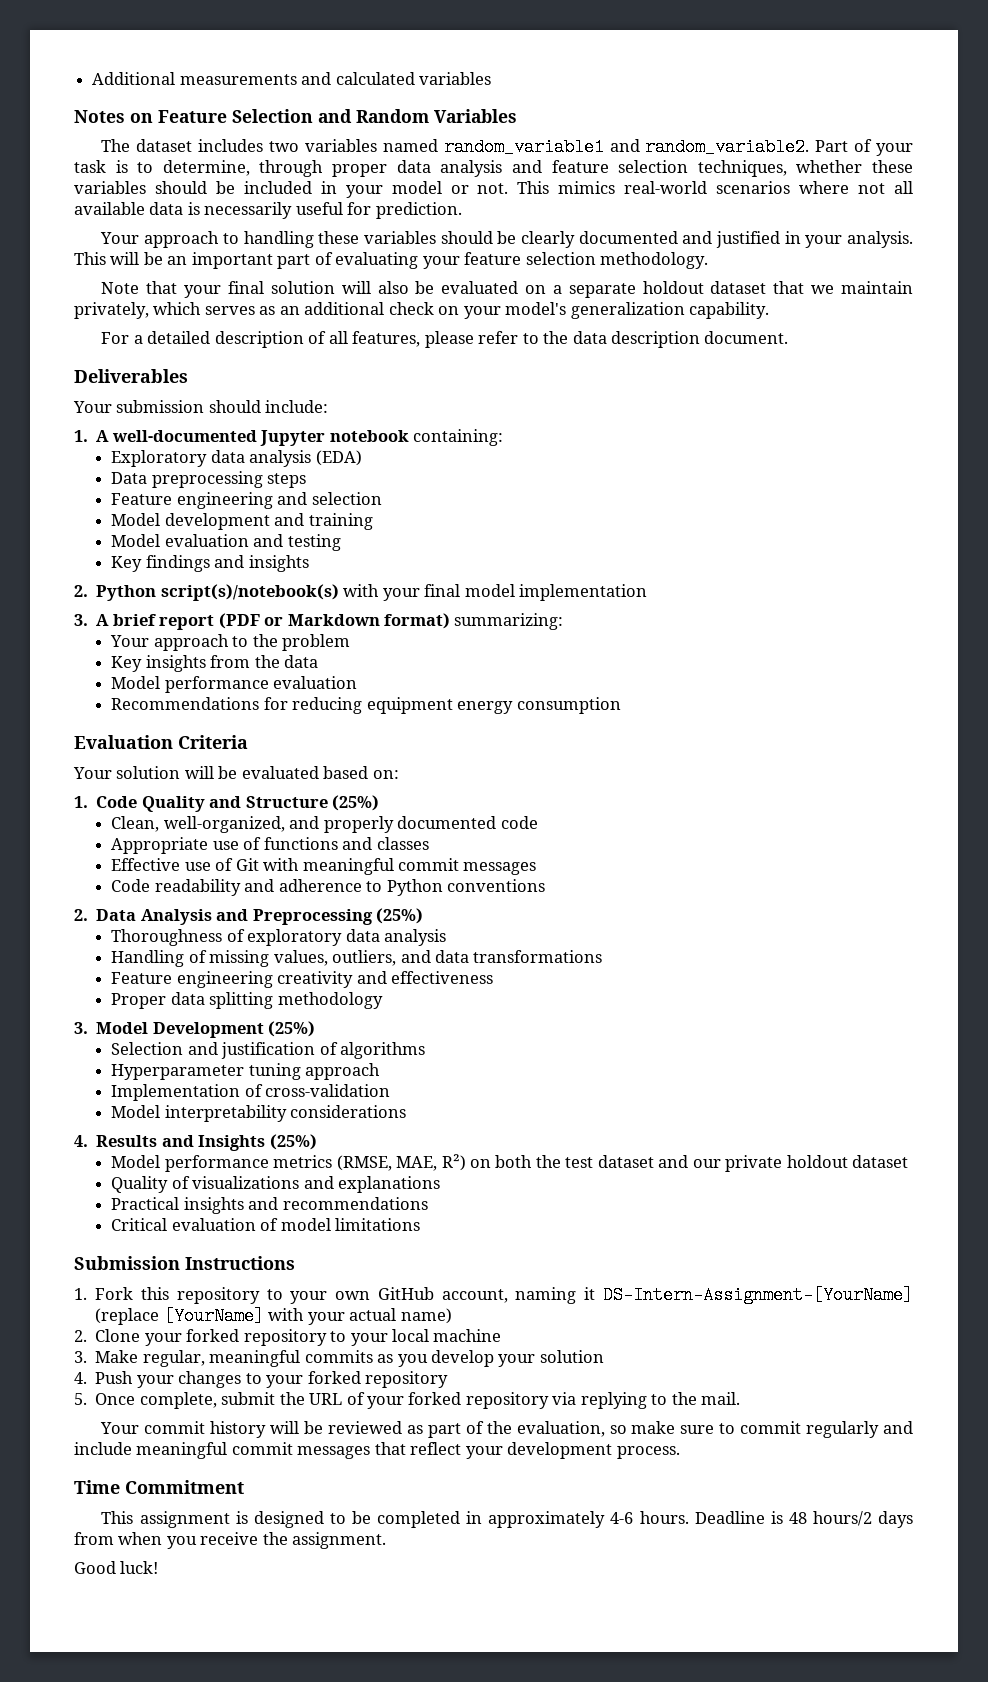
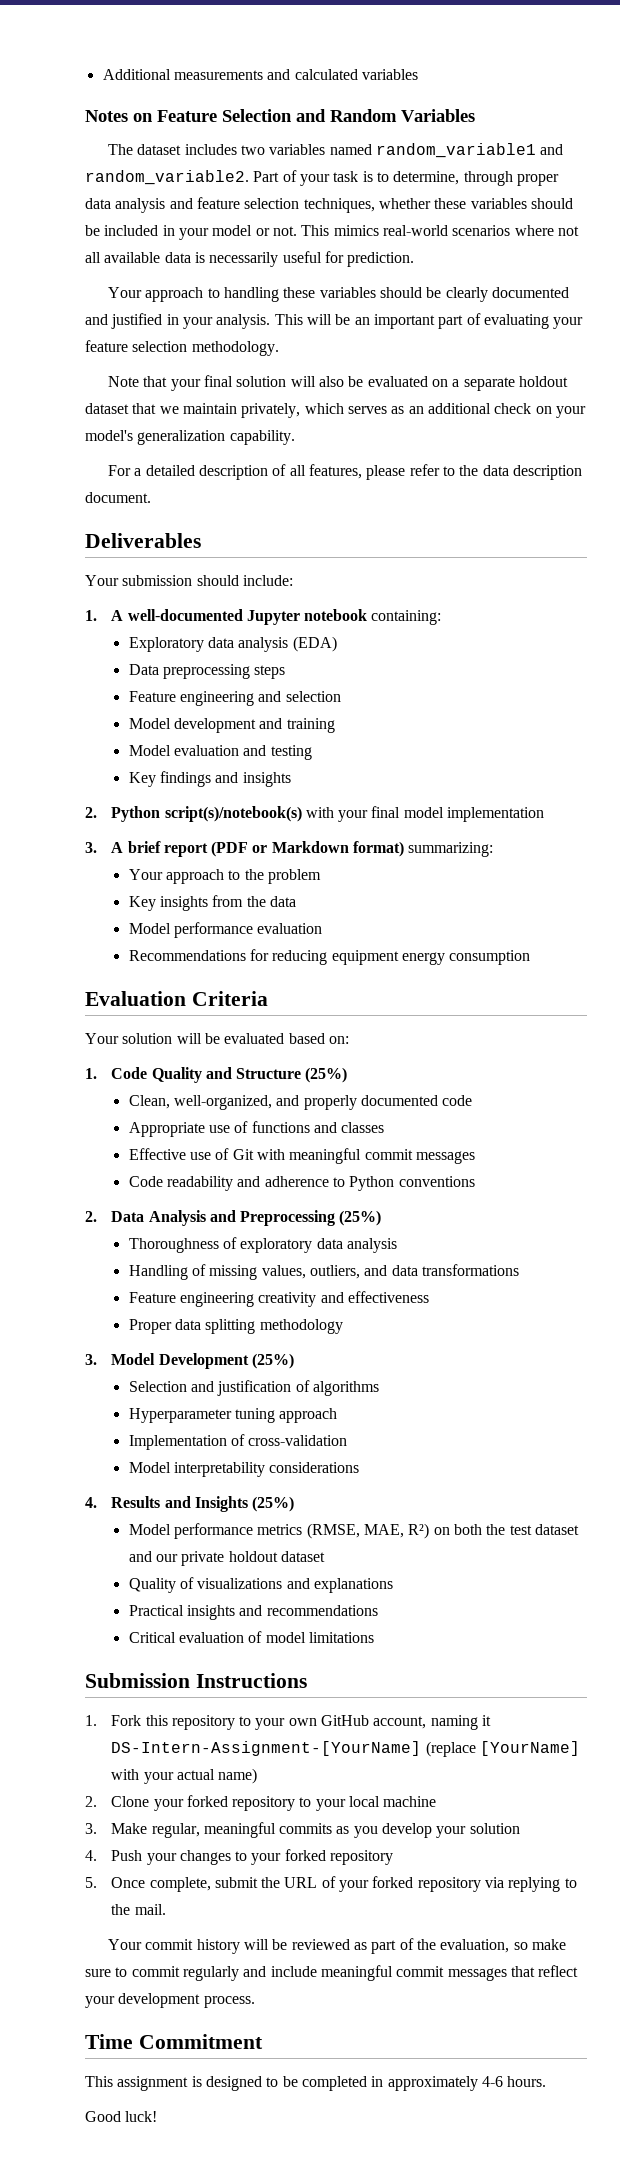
[694,1511,913,1528] [74,1532,387,1549] Deadline is 48 hours/2 days from when you receive the assignment. -> (547, 2081) none

